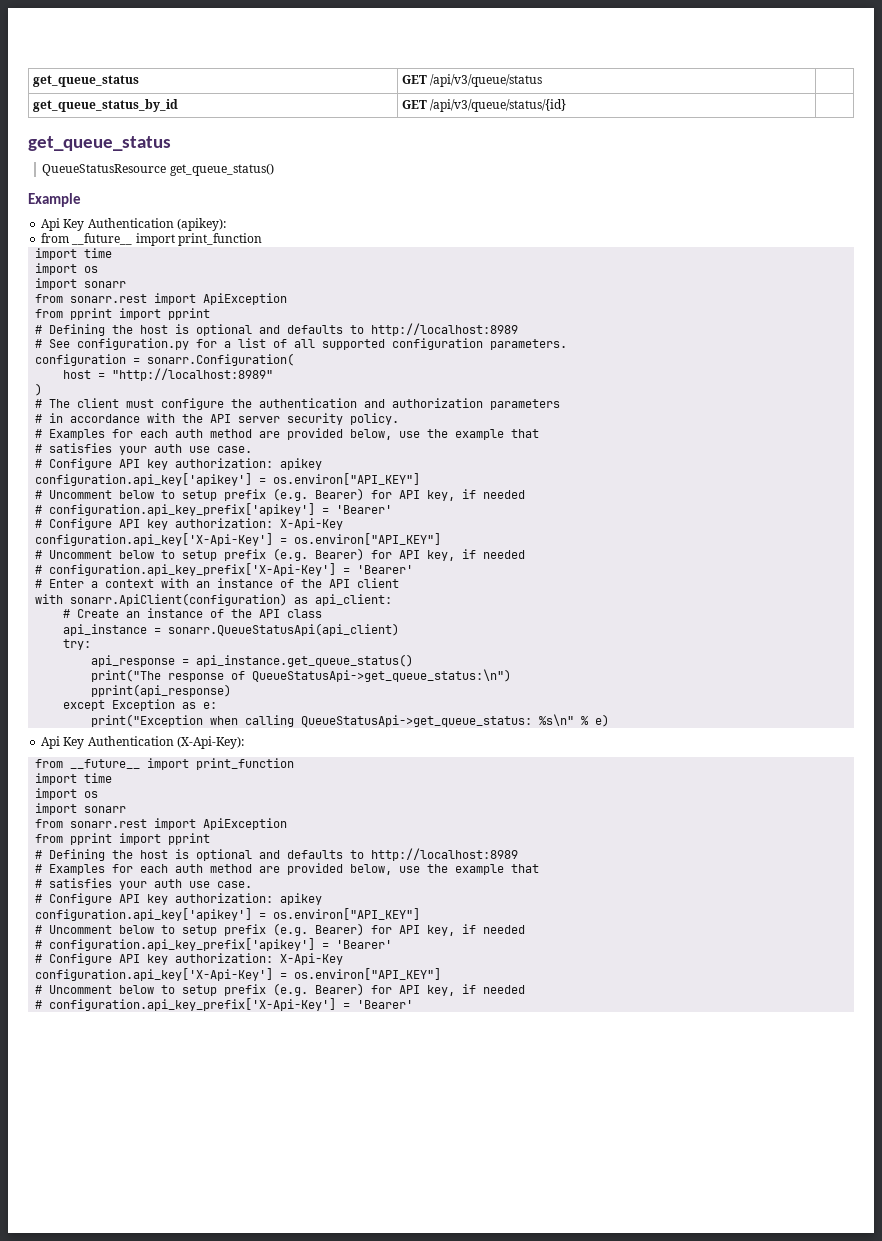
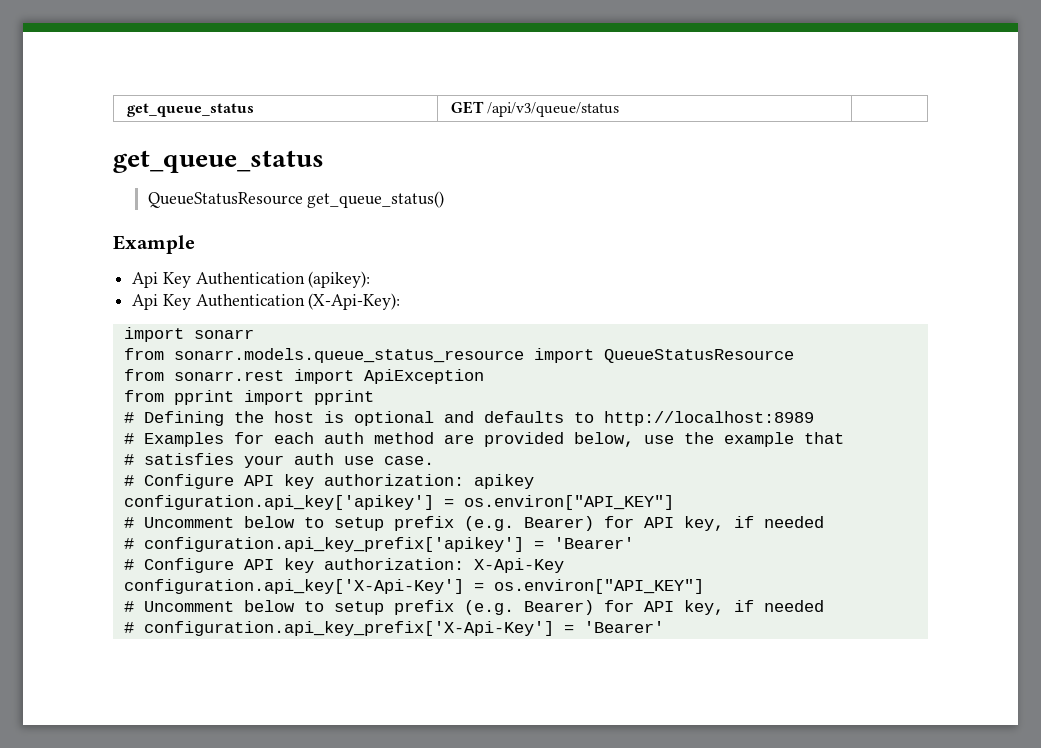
[32,99,178,112] [401,99,567,112] // get_queue_status_by_id | GET /api/v3/queue/status/{id} | -> (619, 109) none
[41,233,262,246] [35,248,113,260] [35,263,99,275] [35,278,127,290] [35,293,288,305] [35,308,211,320] [35,323,519,336] [35,338,568,350] [35,353,295,366] [63,368,274,381] [35,383,43,396] [35,398,561,410] [35,413,400,425] [35,428,540,440] [35,443,253,455] [35,458,323,470] [35,473,421,486] [35,488,526,501] [35,503,393,516] [35,518,344,530] [35,533,442,546] [35,548,526,561] [35,563,414,576] [35,578,400,588] [35,593,393,606] [63,608,323,618] [63,623,400,636] [63,639,92,650] [91,654,414,667] [91,669,512,682] [91,684,232,697] [63,699,218,711] [91,714,610,727] [41,736,244,749] [35,758,295,770] [35,773,113,785] [35,788,99,800] [35,803,127,815] from __future__ import print_function // import time // import os // import sonarr // from sonarr.rest import ApiException // from pprint import pprint // # Defining the host is optional and defaults to http://localhost:8989 // # See configuration.py for a list of all supported configuration parameters. // configuration = sonarr.Configuration( // host = "http://localhost:8989" // ) // # The client must configure the authentication and authorization parameters // # in accordance with the API server security policy. // # Examples for each auth method are provided below, use the example that // # satisfies your auth use case. // # Configure API key authorization: apikey // configuration.api_key['apikey'] = os.environ["API_KEY"] // # Uncomment below to setup prefix (e.g. Bearer) for API key, if needed // # configuration.api_key_prefix['apikey'] = 'Bearer' // # Configure API key authorization: X-Api-Key // configuration.api_key['X-Api-Key'] = os.environ["API_KEY"] // # Uncomment below to setup prefix (e.g. Bearer) for API key, if needed // # configuration.api_key_prefix['X-Api-Key'] = 'Bearer' // # Enter a context with an instance of the API client // with sonarr.ApiClient(configuration) as api_client: // # Create an instance of the API class // api_instance = sonarr.QueueStatusApi(api_client) // try: // api_response = api_instance.get_queue_status() // print("The response of QueueStatusApi->get_queue_status:\n") // pprint(api_response) // except Exception as e: // print("Exception when calling QueueStatusApi->get_queue_status: %s\n" % e) // Api Key Authentication (X-Api-Key): // from __future__ import print_function // import time // import os // import sonarr -> [132,293,401,310] [123,327,254,342] [123,348,794,363] Api Key Authentication (X-Api-Key): // import sonarr // from sonarr.models.queue_status_resource import QueueStatusResource

